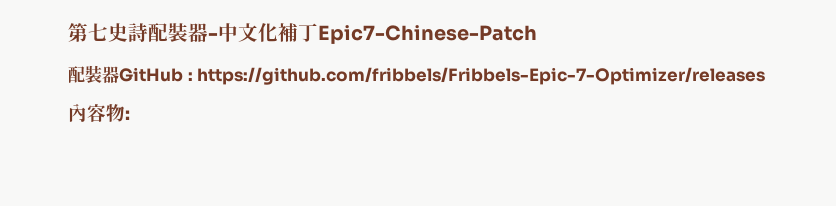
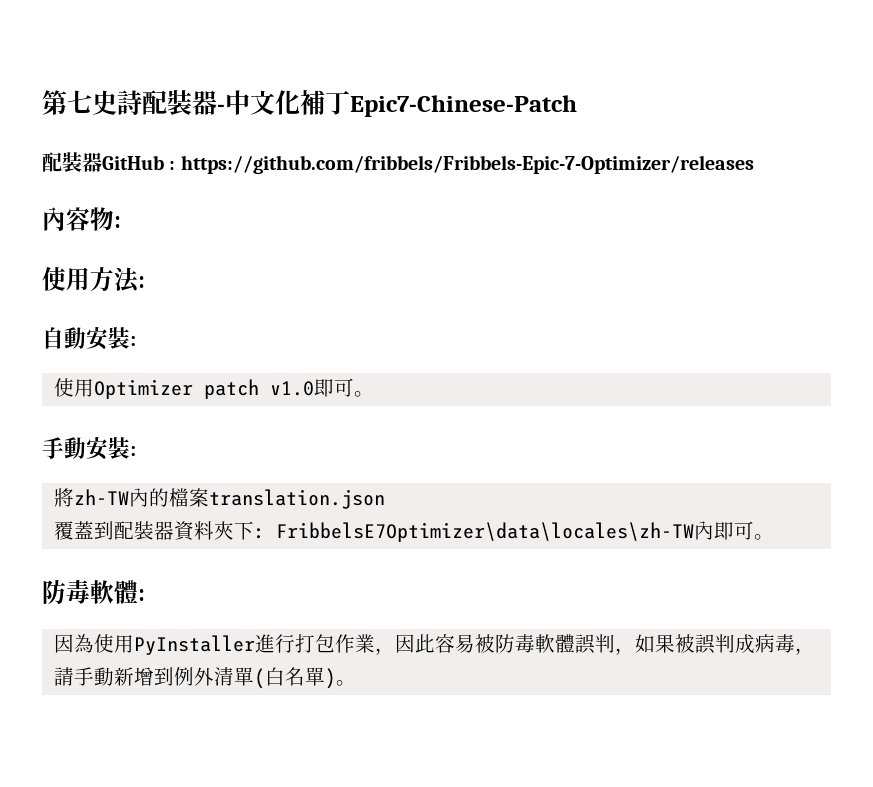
(130, 115) none -> [42,267,145,293] [42,327,136,350] [54,378,374,399] [42,437,136,460] [54,488,385,509] [54,521,774,542] [42,580,145,605] [54,634,815,655] [54,667,356,689] // 使用方法: // 自動安裝: // 使用Optimizer patch v1.0即可。 // 手動安裝: // 將zh-TW內的檔案translation.json // 覆蓋到配裝器資料夾下: FribbelsE7Optimizer\data\locales\zh-TW內即可。 // 防毒軟體: // 因為使用PyInstaller進行打包作業，因此容易被防毒軟體誤判，如果被誤判成病毒，請手動新增到例外清單(白名單)。

